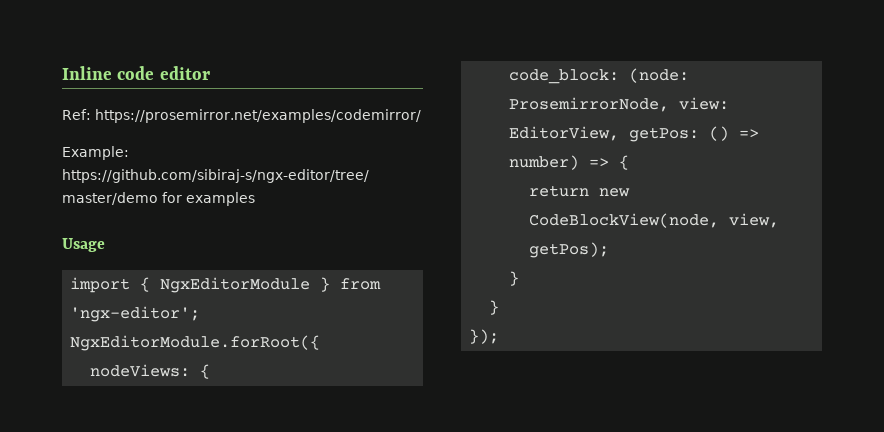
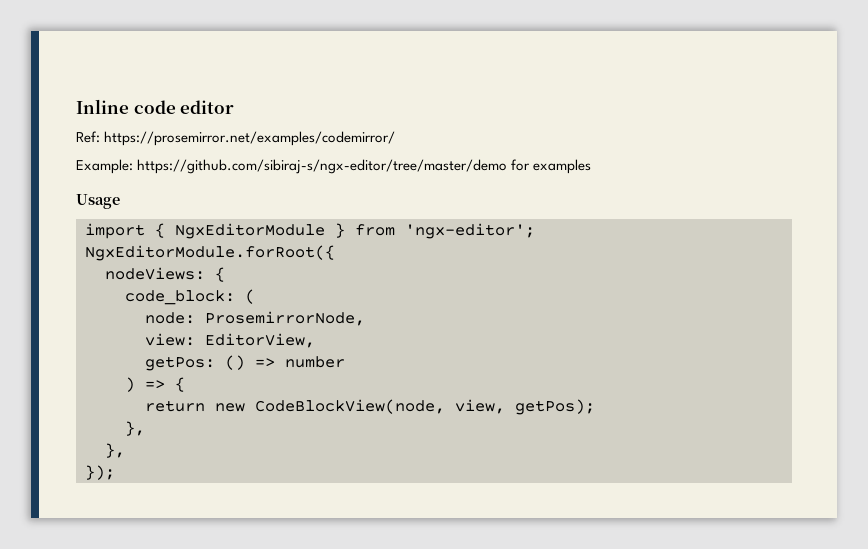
[629,68,690,83] (node: -> [245,289,255,304] [145,312,195,324] ( // node:
(670, 104) none -> (365, 318) //
(620, 133) none -> (315, 340) //
[509,155,580,170] number) -> [285,356,345,368] [125,377,135,392] number // )
[509,271,520,286] [489,300,500,315] } // } -> [125,421,145,436] [105,443,125,458] }, // },

